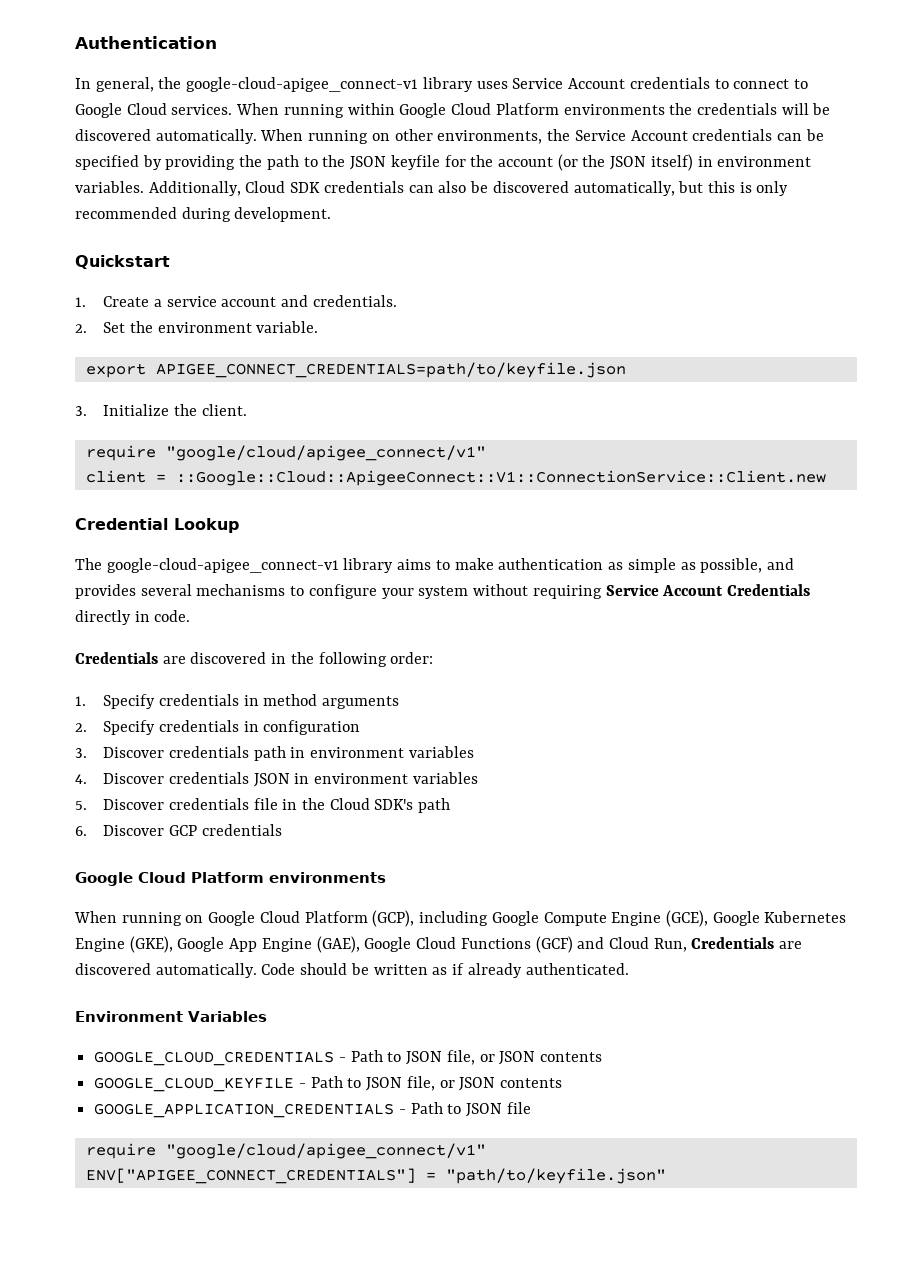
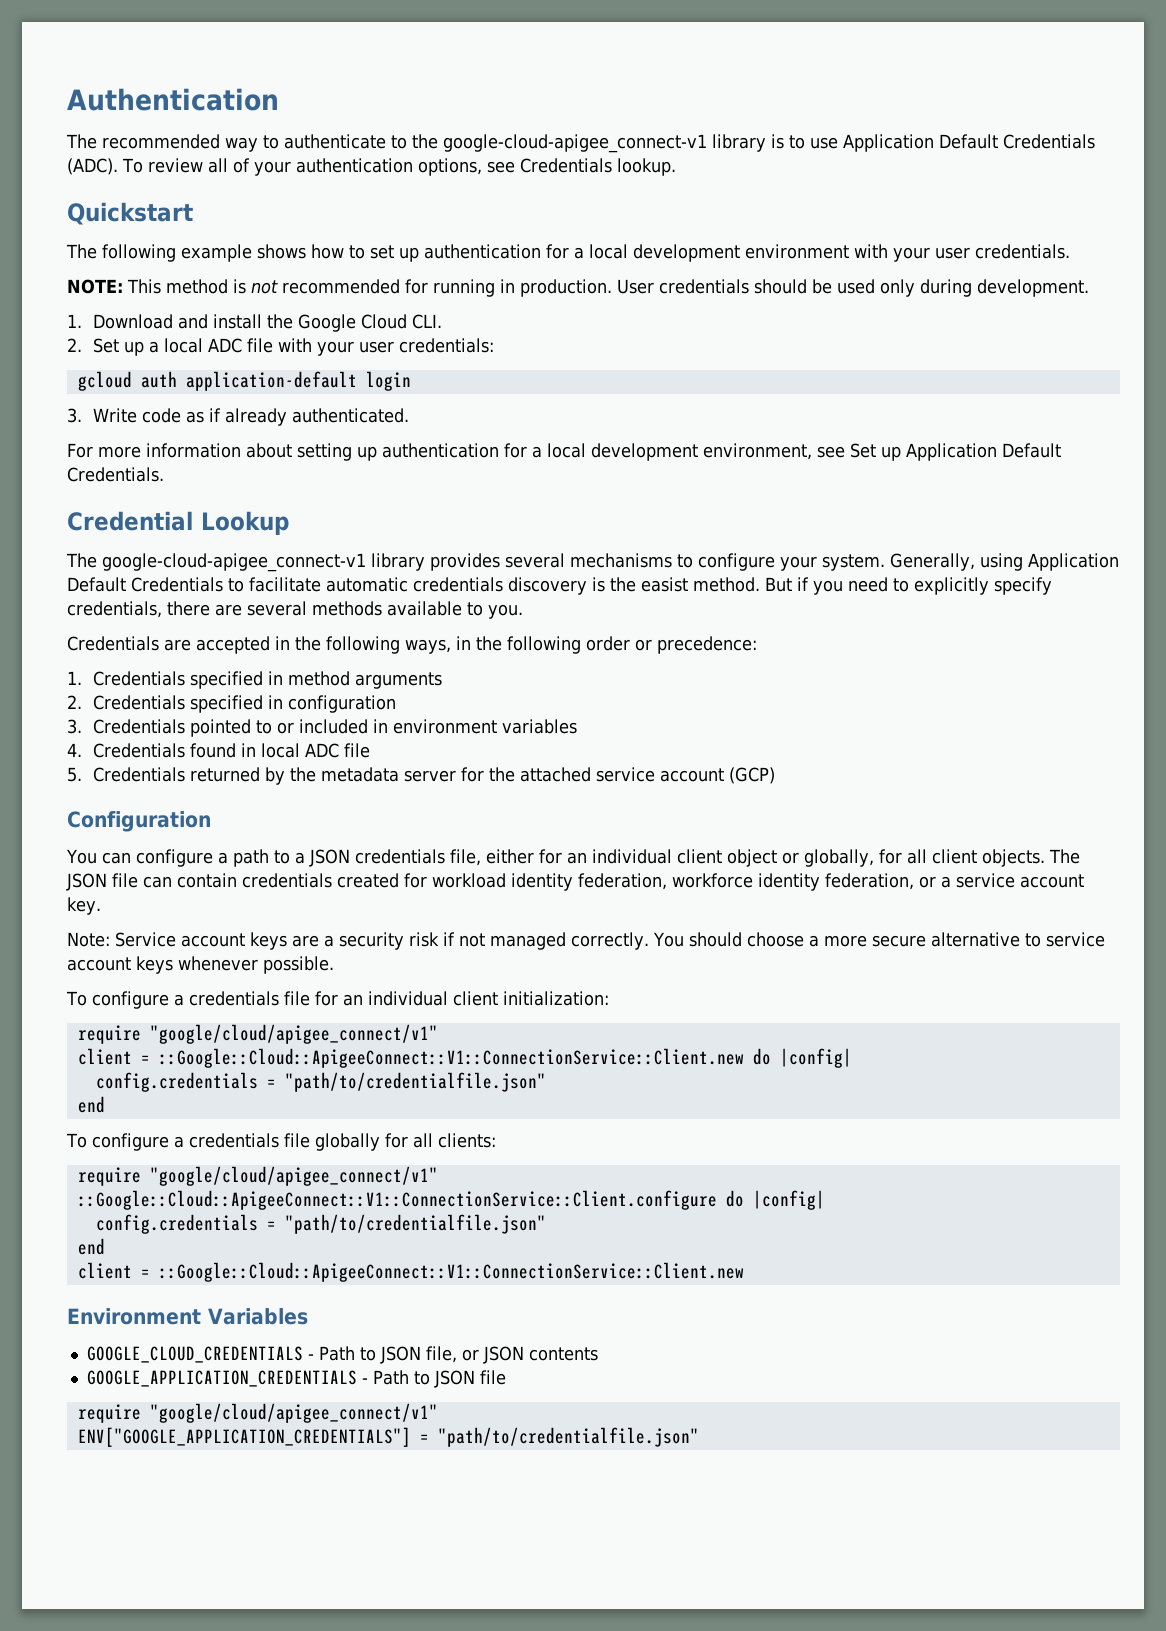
[75,77,808,92] [75,103,831,118] [75,129,824,144] [75,154,812,171] [75,181,789,196] [75,207,332,222] [75,255,170,269] [75,295,397,307] [75,321,319,333] [85,362,626,378] [75,404,247,416] In general, the google-cloud-apigee_connect-v1 library uses Service Account credentials to connect to Google Cloud services. When running within Google Cloud Platform environments the credentials will be discovered automatically. When running on other environments, the Service Account credentials can be specified by providing the path to the JSON keyfile for the account (or the JSON itself) in environment variables. Additionally, Cloud SDK credentials can also be discovered automatically, but this is only recommended during development. // Quickstart // 1. Create a service account and credentials. // 2. Set the environment variable. // export APIGEE_CONNECT_CREDENTIALS=path/to/keyfile.json // 3. Initialize the client. -> [66,134,1095,153] [67,158,676,176] [67,202,193,225] [66,244,1070,262] [67,279,1089,297] [67,314,442,332] [67,338,494,356] [77,371,411,391] [67,408,409,426] [67,443,1061,461] [67,467,164,482] [67,511,289,535] [66,553,1119,572] [67,577,1052,595] [67,601,523,619] [67,636,757,654] [67,671,442,689] [67,695,396,713] [67,719,577,737] [67,743,370,758] [67,767,775,785] [67,811,211,832] [66,849,1080,867] [66,873,1084,891] [67,897,101,915] [67,932,1105,950] [67,956,334,974] [66,991,609,1009] The recommended way to authenticate to the google-cloud-apigee_connect-v1 library is to use Application Default Credentials (ADC). To review all of your authentication options, see Credentials lookup. // Quickstart // The following example shows how to set up authentication for a local development environment with your user credentials. // NOTE: This method is not recommended for running in production. User credentials should be used only during development. // 1. Download and install the Google Cloud CLI. // 2. Set up a local ADC file with your user credentials: // gcloud auth application-default login // 3. Write code as if already authenticated. // For more information about setting up authentication for a local development environment, see Set up Application Default Credentials. // Credential Lookup // The google-cloud-apigee_connect-v1 library provides several mechanisms to configure your system. Generally, using Application Default Credentials to facilitate automatic credentials discovery is the easist method. But if you need to explicitly specify credentials, there are several methods available to you. // Credentials are accepted in the following ways, in the following order or precedence: // 1. Credentials specified in method arguments // 2. Credentials specified in configuration // 3. Credentials pointed to or included in environment variables // 4. Credentials found in local ADC file // 5. Credentials returned by the metadata server for the attached service account (GCP) // Configuration // You can configure a path to a JSON credentials file, either for an individual client object or globally, for all client objects. The JSON file can contain credentials created for workload identity federation, workforce identity federation, or a service account key. // Note: Service account keys are a security risk if not managed correctly. You should choose a more secure alternative to service account keys whenever possible. // To configure a credentials file for an individual client initialization:
[75,518,239,533] [75,558,794,573] [75,584,810,599] [75,610,191,625] [75,652,434,667] [75,694,399,709] [75,720,361,735] [75,746,474,761] [75,772,478,787] [75,798,451,813] [75,824,282,836] [75,872,386,886] [74,910,847,927] [75,936,803,953] [75,963,629,978] // Credential Lookup // The google-cloud-apigee_connect-v1 library aims to make authentication as simple as possible, and provides several mechanisms to configure your system without requiring Service Account Credentials directly in code. // Credentials are discovered in the following order: // 1. Specify credentials in method arguments // 2. Specify credentials in configuration // 3. Discover credentials path in environment variables // 4. Discover credentials JSON in environment variables // 5. Discover credentials file in the Cloud SDK's path // 6. Discover GCP credentials // Google Cloud Platform environments // When running on Google Cloud Platform (GCP), including Google Compute Engine (GCE), Google Kubernetes Engine (GKE), Google App Engine (GAE), Google Cloud Functions (GCF) and Cloud Run, Credentials are discovered automatically. Code should be written as if already authenticated. -> [752,1048,852,1068] [95,1072,546,1092] [77,1096,105,1113] [66,1133,496,1151] [77,1166,438,1186] [77,1190,825,1210] [95,1214,546,1234] [77,1238,105,1255] [77,1262,744,1282] do |config| // config.credentials = "path/to/credentialfile.json" // end // To configure a credentials file globally for all clients: // require "google/cloud/apigee_connect/v1" // ::Google::Cloud::ApigeeConnect::V1::ConnectionService::Client.configure do |config| // config.credentials = "path/to/credentialfile.json" // end // client = ::Google::Cloud::ApigeeConnect::V1::ConnectionService::Client.new
[94,1076,563,1092] // GOOGLE_CLOUD_KEYFILE - Path to JSON file, or JSON contents -> (598, 1354) none
[85,1168,666,1184] ENV["APIGEE_CONNECT_CREDENTIALS"] = "path/to/keyfile.json" -> [77,1427,699,1447] ENV["GOOGLE_APPLICATION_CREDENTIALS"] = "path/to/credentialfile.json"

